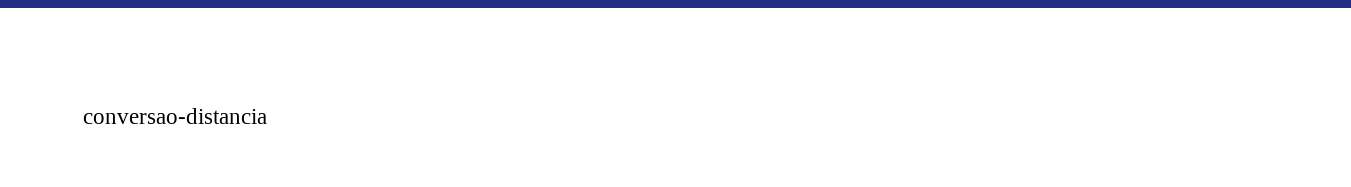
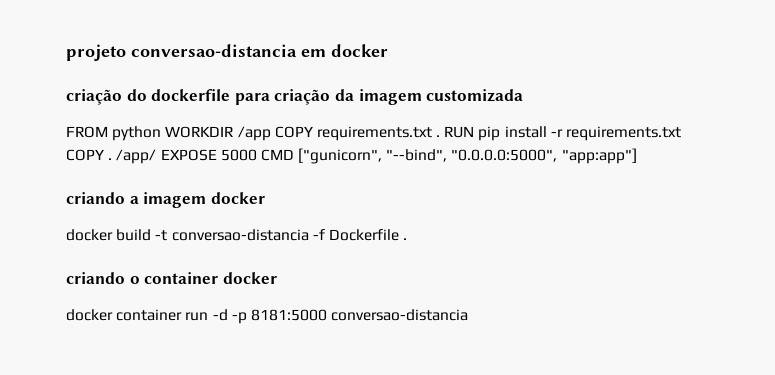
(83, 116) none -> [66,44,388,61] [66,89,524,105] [66,126,682,141] [66,148,637,164] [66,192,265,208] [66,229,408,241] [66,272,277,284] [66,309,327,324] projeto conversao-distancia em docker // criação do dockerfile para criação da imagem customizada // FROM python WORKDIR /app COPY requirements.txt . RUN pip install -r requirements.txt COPY . /app/ EXPOSE 5000 CMD ["gunicorn", "--bind", "0.0.0.0:5000", "app:app"] // criando a imagem docker // docker build -t conversao-distancia -f Dockerfile . // criando o container docker // docker container run -d -p 8181:5000

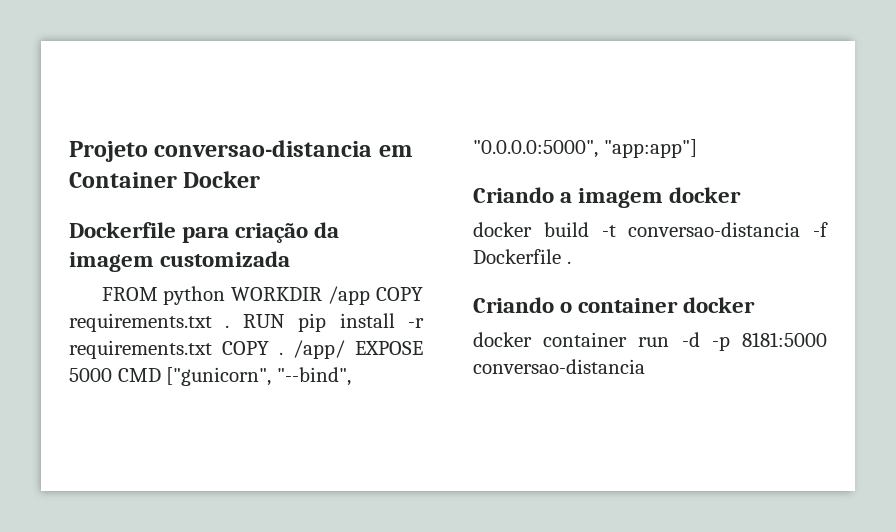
[66,44,126,61] projeto -> [69,141,148,162] Projeto
[331,44,388,57] [66,89,231,105] docker // criação do dockerfile -> [69,171,261,188] [69,222,176,238] Container Docker // Dockerfile
[66,192,125,204] criando -> [473,187,554,203] Criando
[66,272,125,284] criando -> [473,297,554,313] Criando

